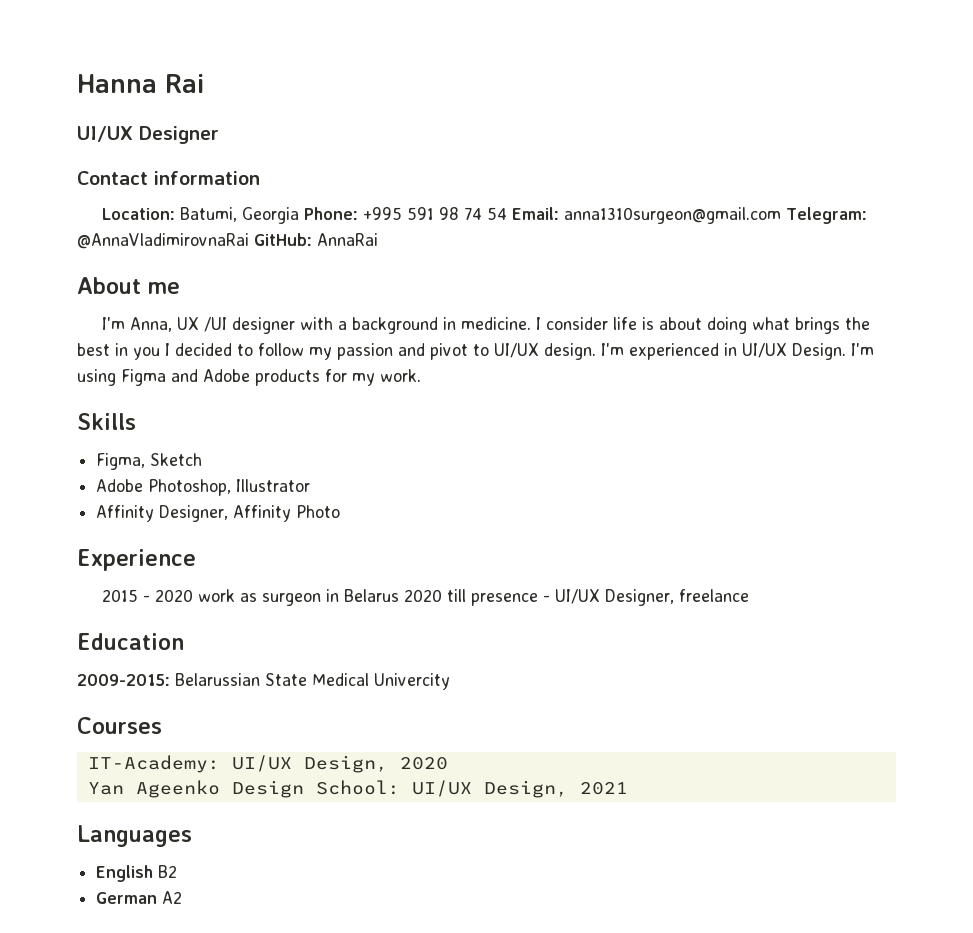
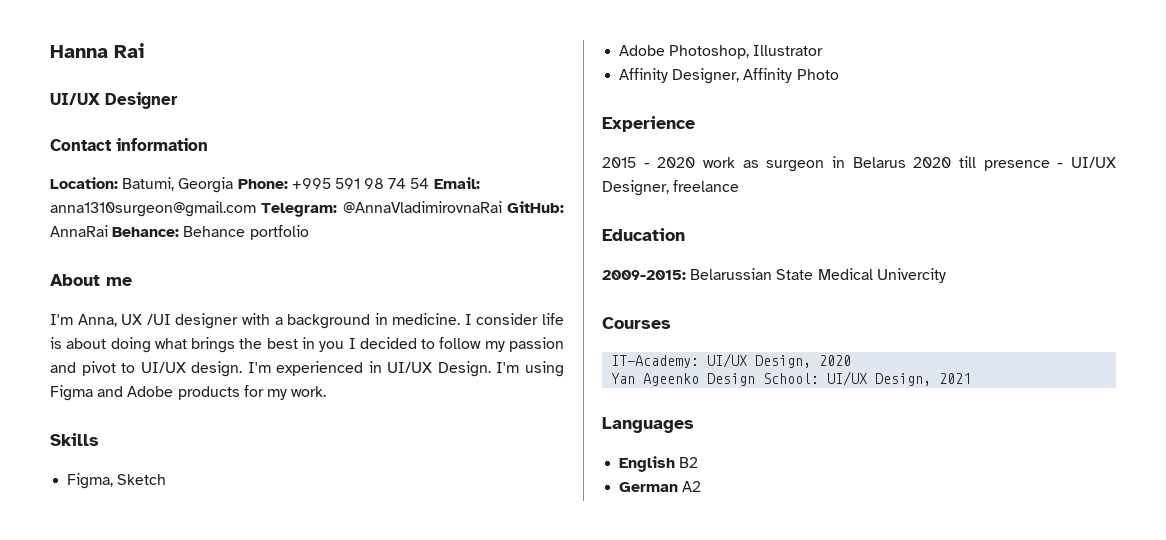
(378, 239) none -> [112,225,309,240] Behance: Behance portfolio

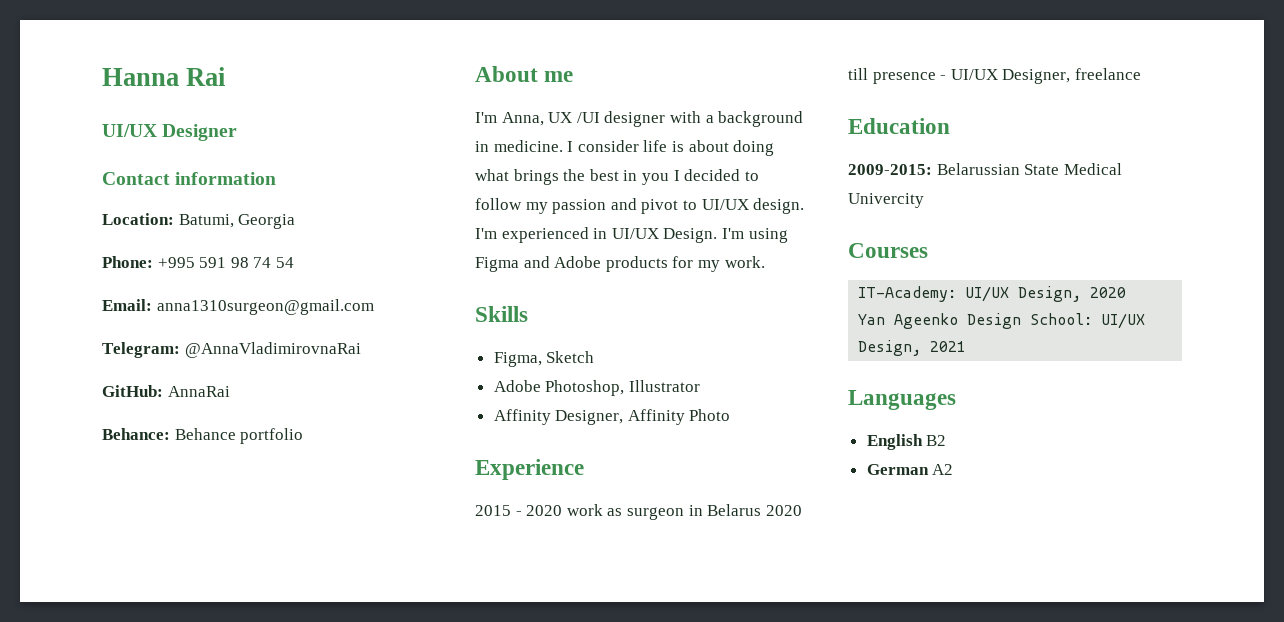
(234, 185) none -> (296, 221) //
(430, 183) none -> (294, 262) //
(256, 209) none -> (374, 307) //
(502, 207) none -> (361, 350) //
(108, 231) none -> (230, 391) //

